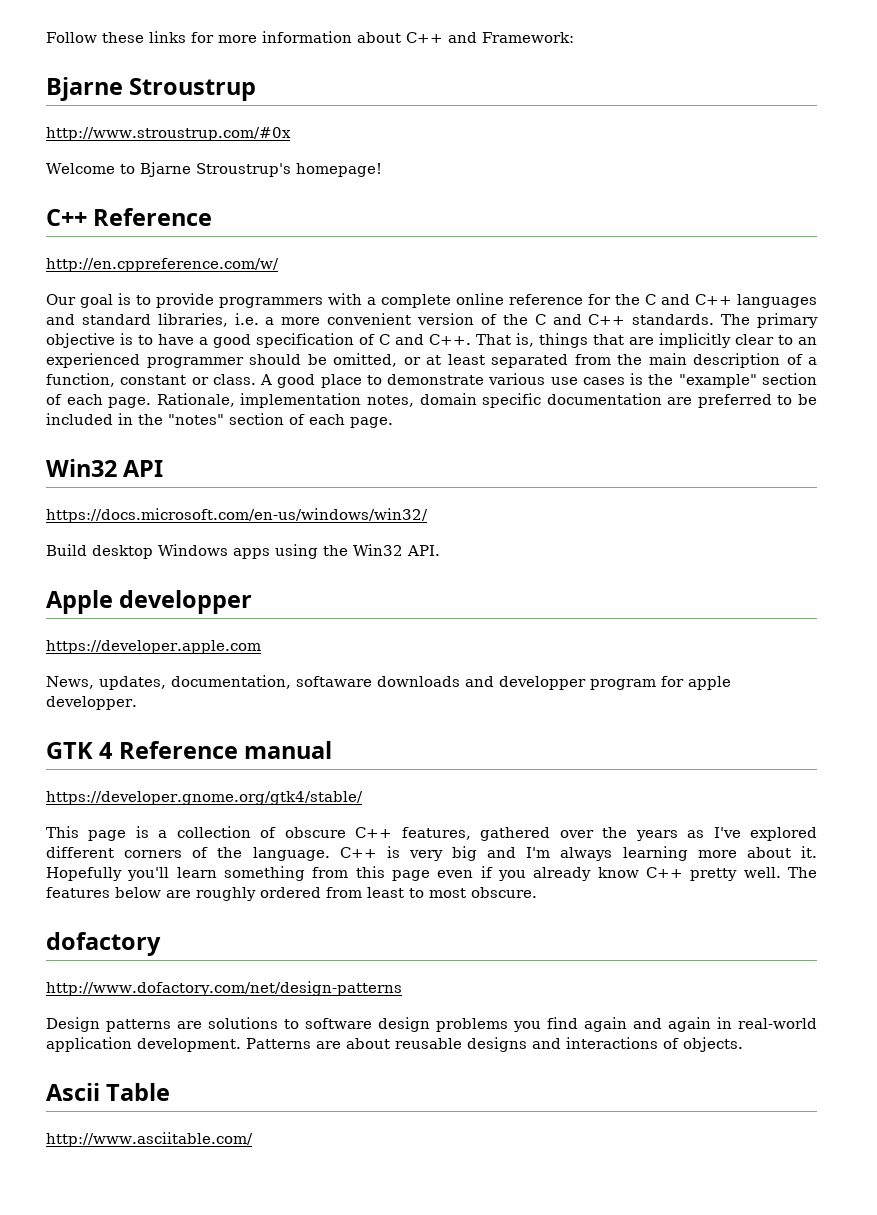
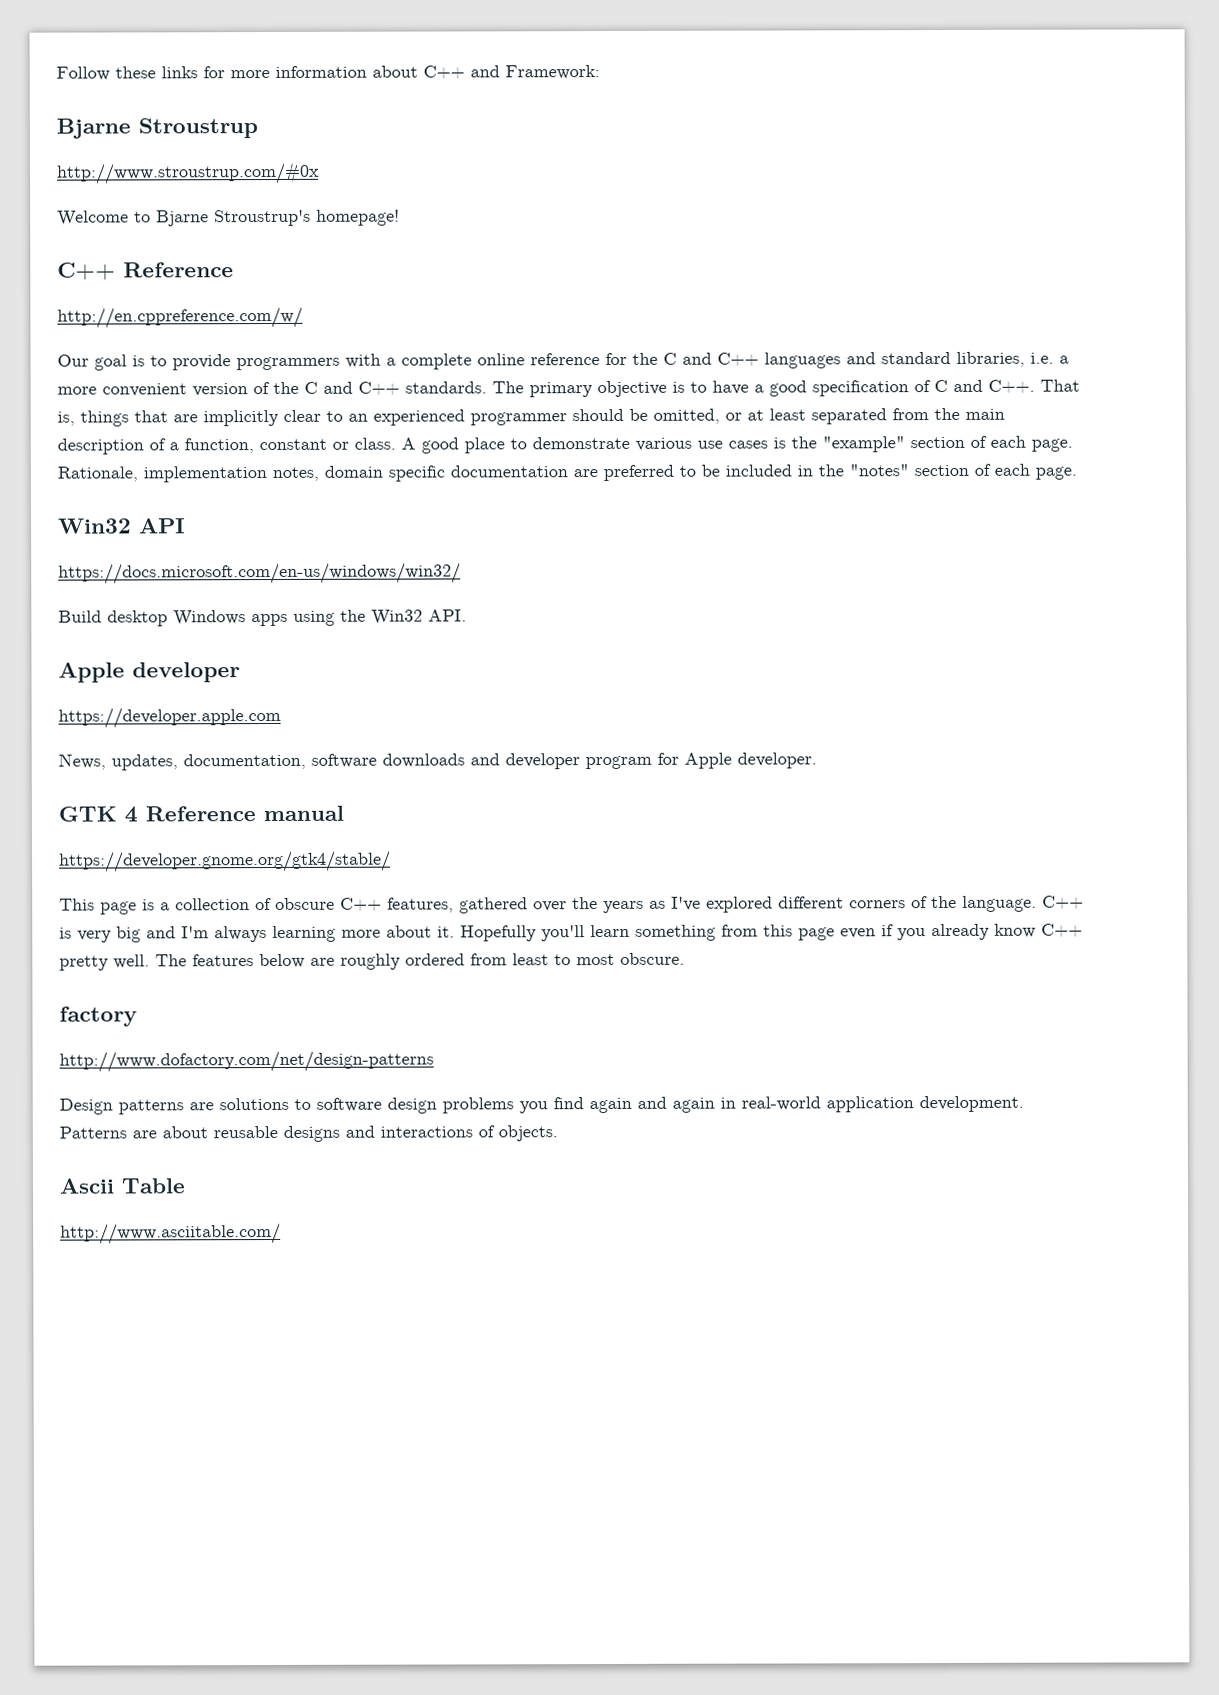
[119,590,253,614] developper -> [132,662,240,683] developer
[296,676,372,687] softaware -> [311,753,377,768] software
[499,676,586,690] developper -> [505,753,580,770] developer
[688,676,731,690] [46,696,137,710] apple developper. -> [684,752,817,769] Apple developer.
[46,932,161,956] dofactory -> [59,1006,137,1027] factory

